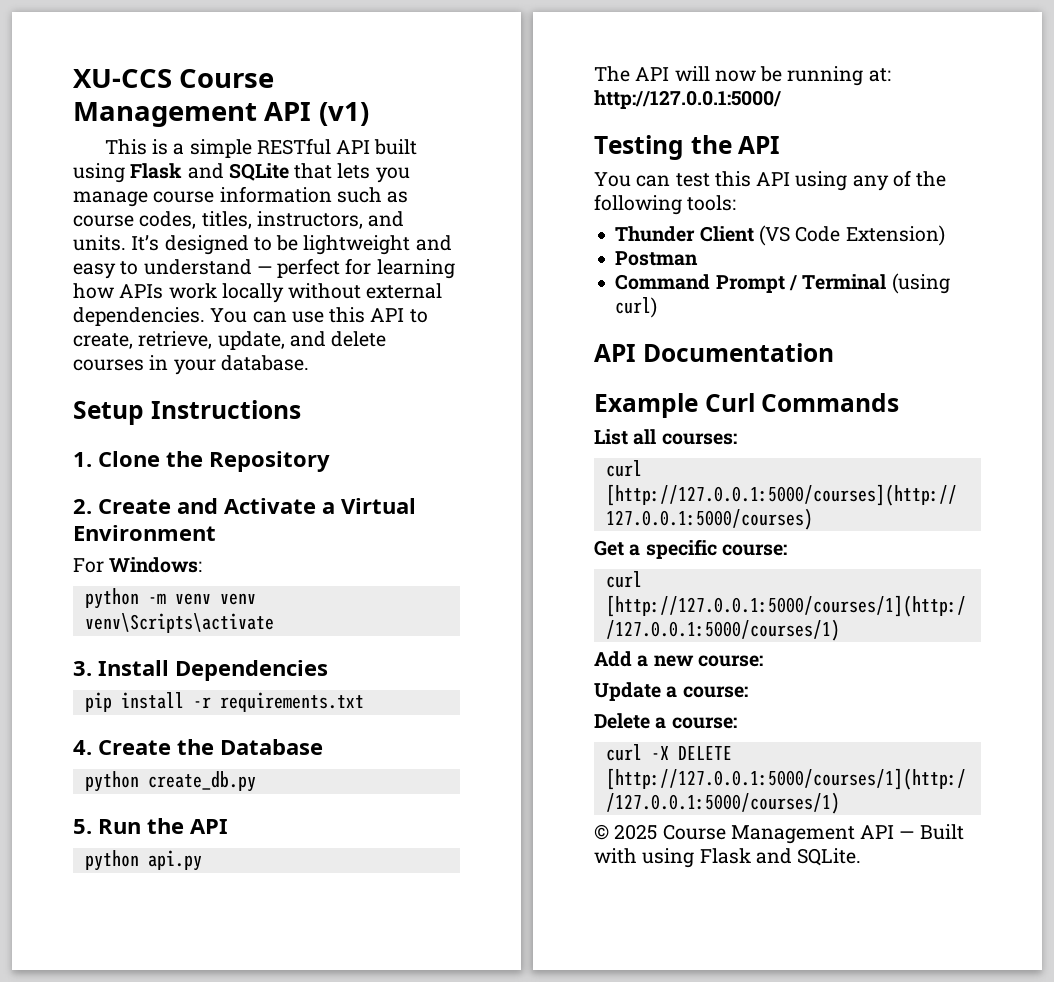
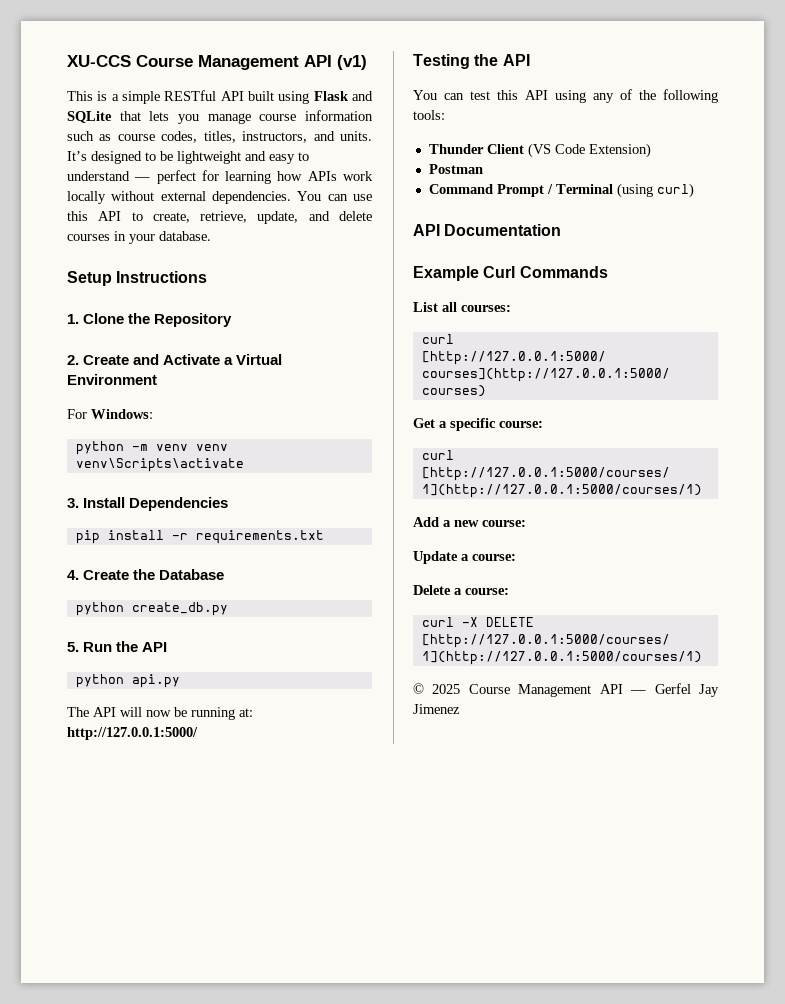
[919,824,964,840] [594,848,862,868] Built with using Flask and SQLite. -> [654,683,719,697] [413,704,460,714] Gerfel Jay Jimenez

